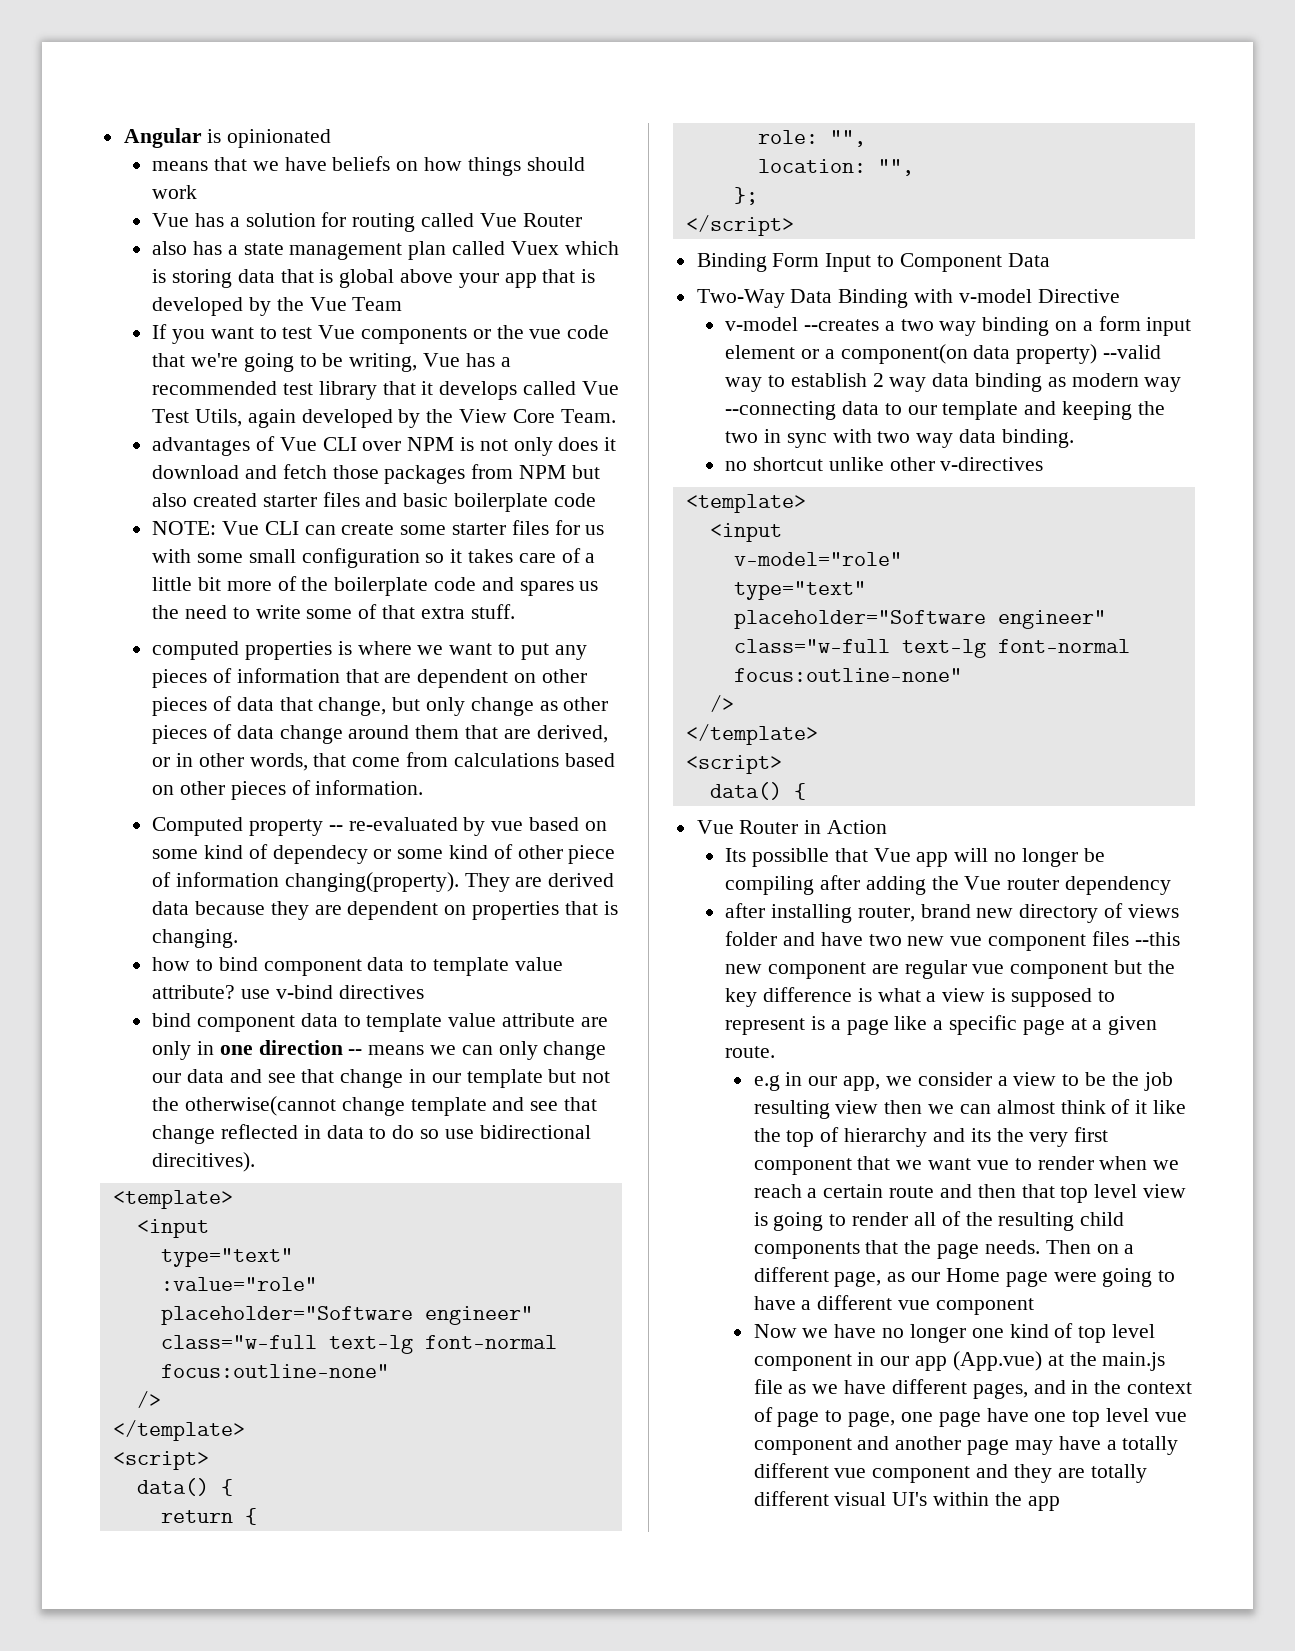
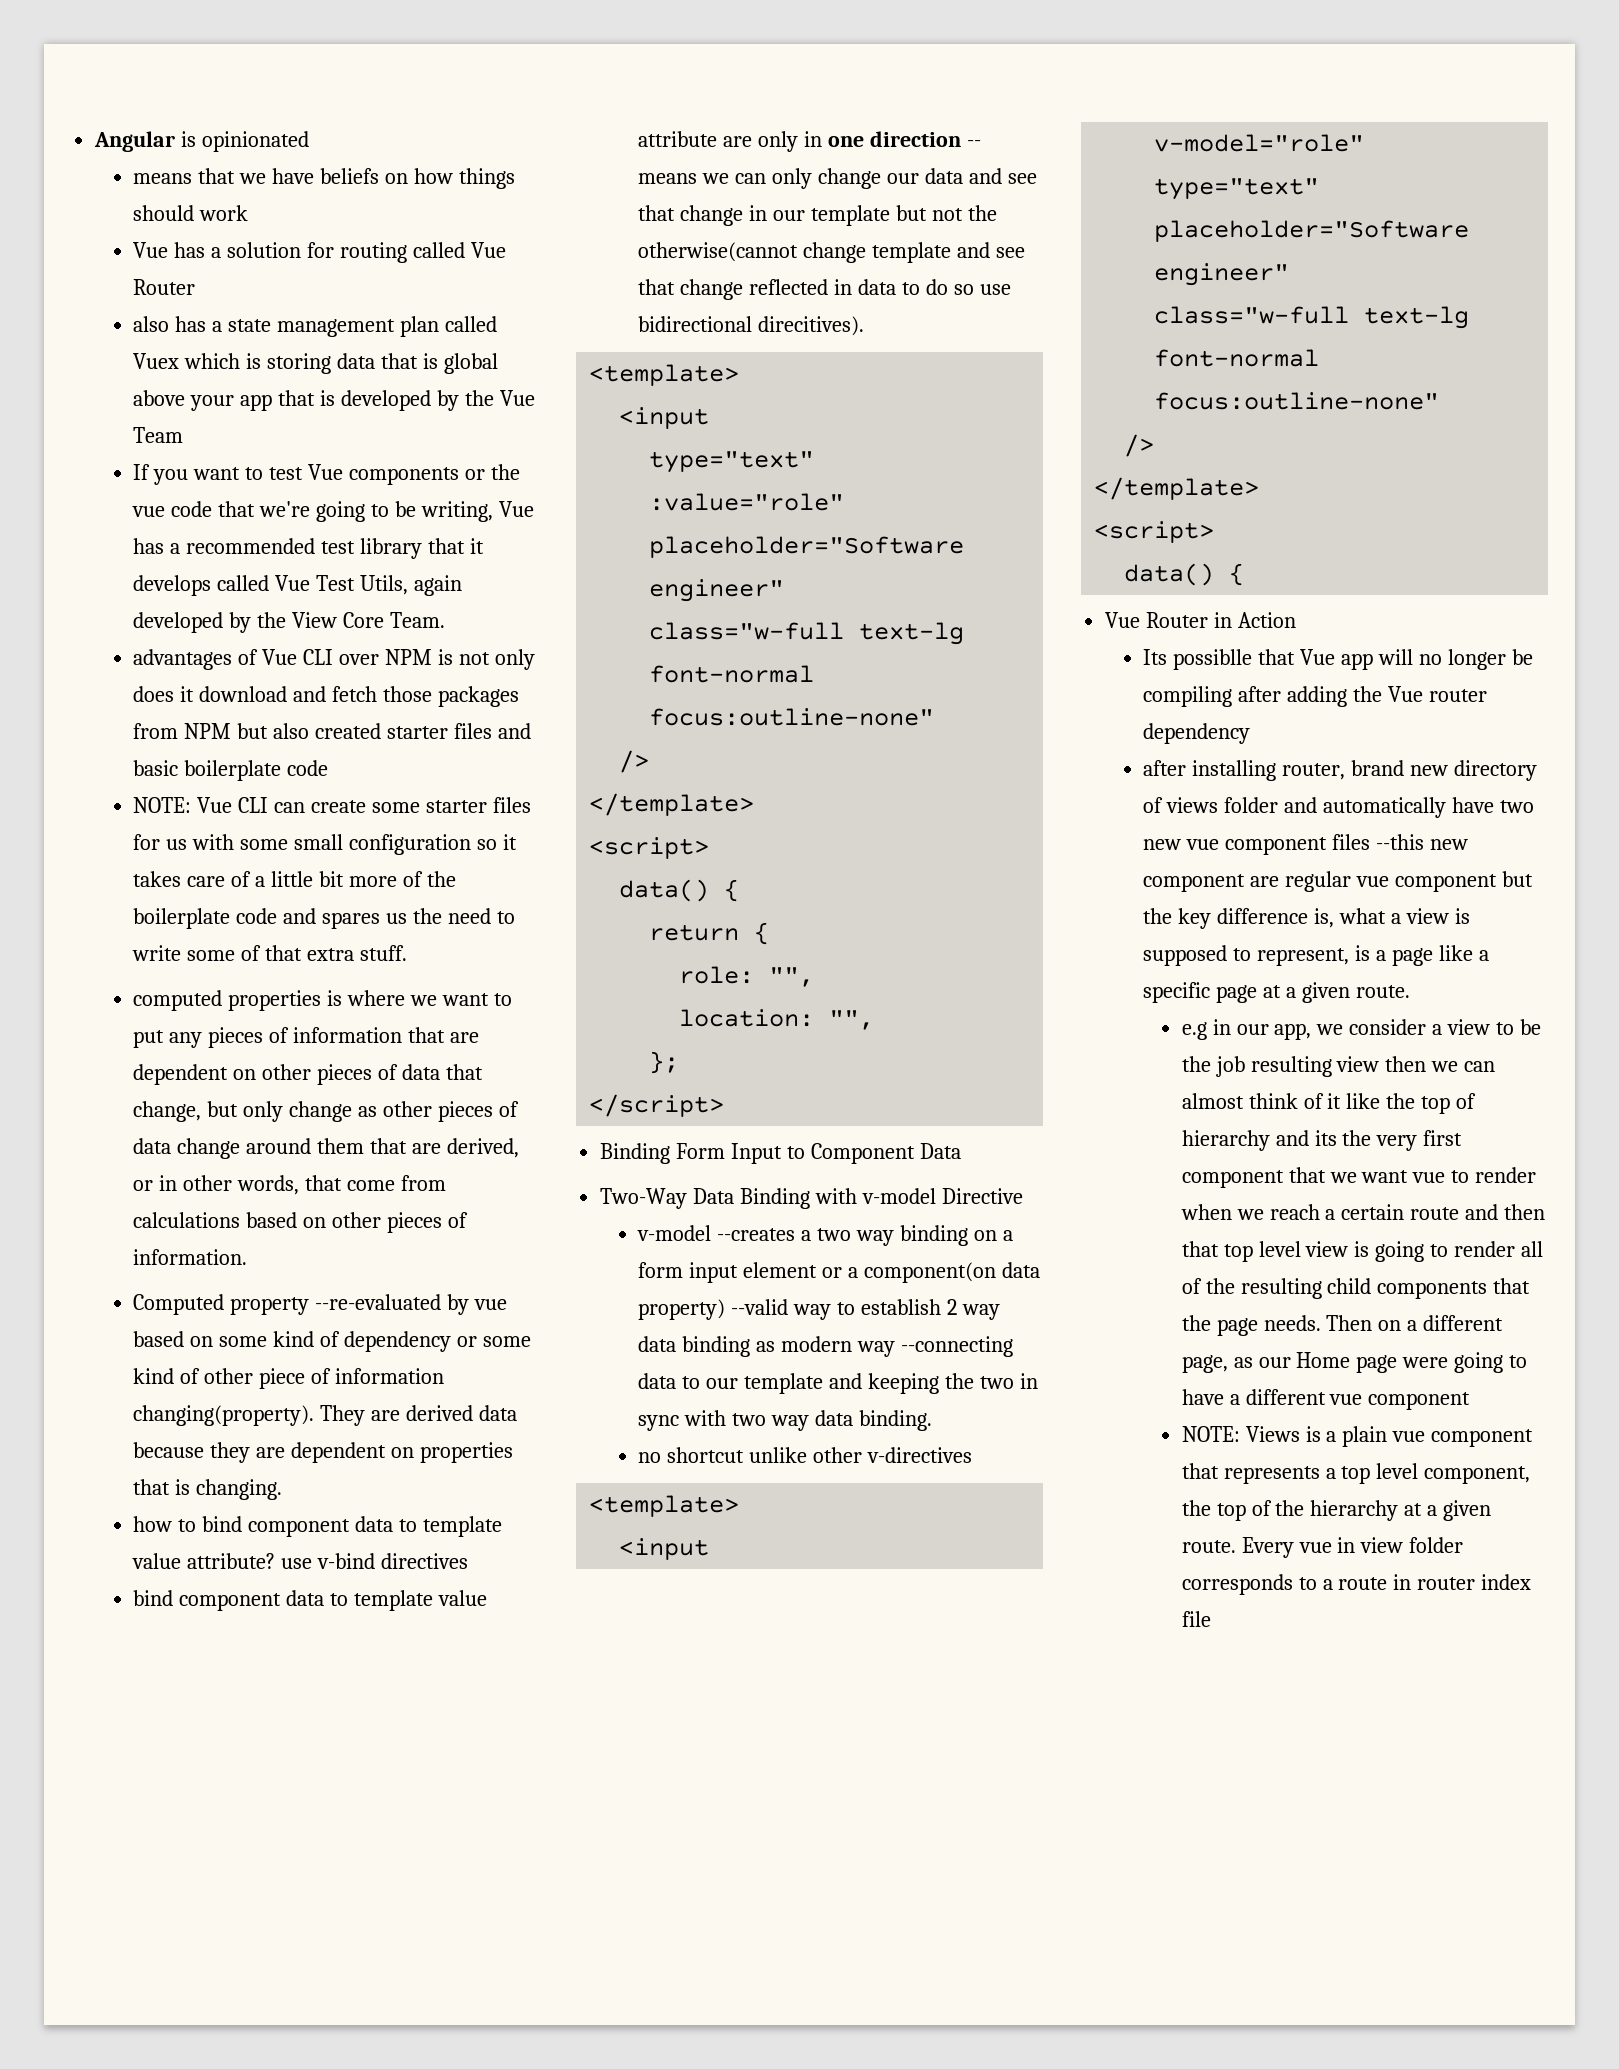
[328,817,458,831] -- re-evaluated -> [315,1294,442,1310] --re-evaluated
[272,845,368,864] dependecy -> [344,1331,452,1352] dependency
(815, 939) none -> [1323,797,1447,818] automatically
[857,988,872,1002] is -> [1314,908,1335,928] is,
[725,1018,806,1035] represent -> [1257,948,1350,966] represent,
[753,1323,1155,1343] [753,1351,1166,1371] [753,1379,1192,1399] [753,1407,1187,1427] [753,1436,1179,1455] [753,1463,1147,1483] [753,1491,1060,1511] Now we have no longer one kind of top level component in our app (App.vue) at the main.js file as we have different pages, and in the context of page to page, one page have one top level vue component and another page may have a totally different vue component and they are totally different visual UI's within the app -> [1181,1426,1534,1447] [1181,1463,1531,1484] [1181,1500,1492,1521] [1181,1537,1464,1558] [1181,1574,1532,1595] [1181,1611,1211,1627] NOTE: Views is a plain vue component that represents a top level component, the top of the hierarchy at a given route. Every vue in view folder corresponds to a route in router index file

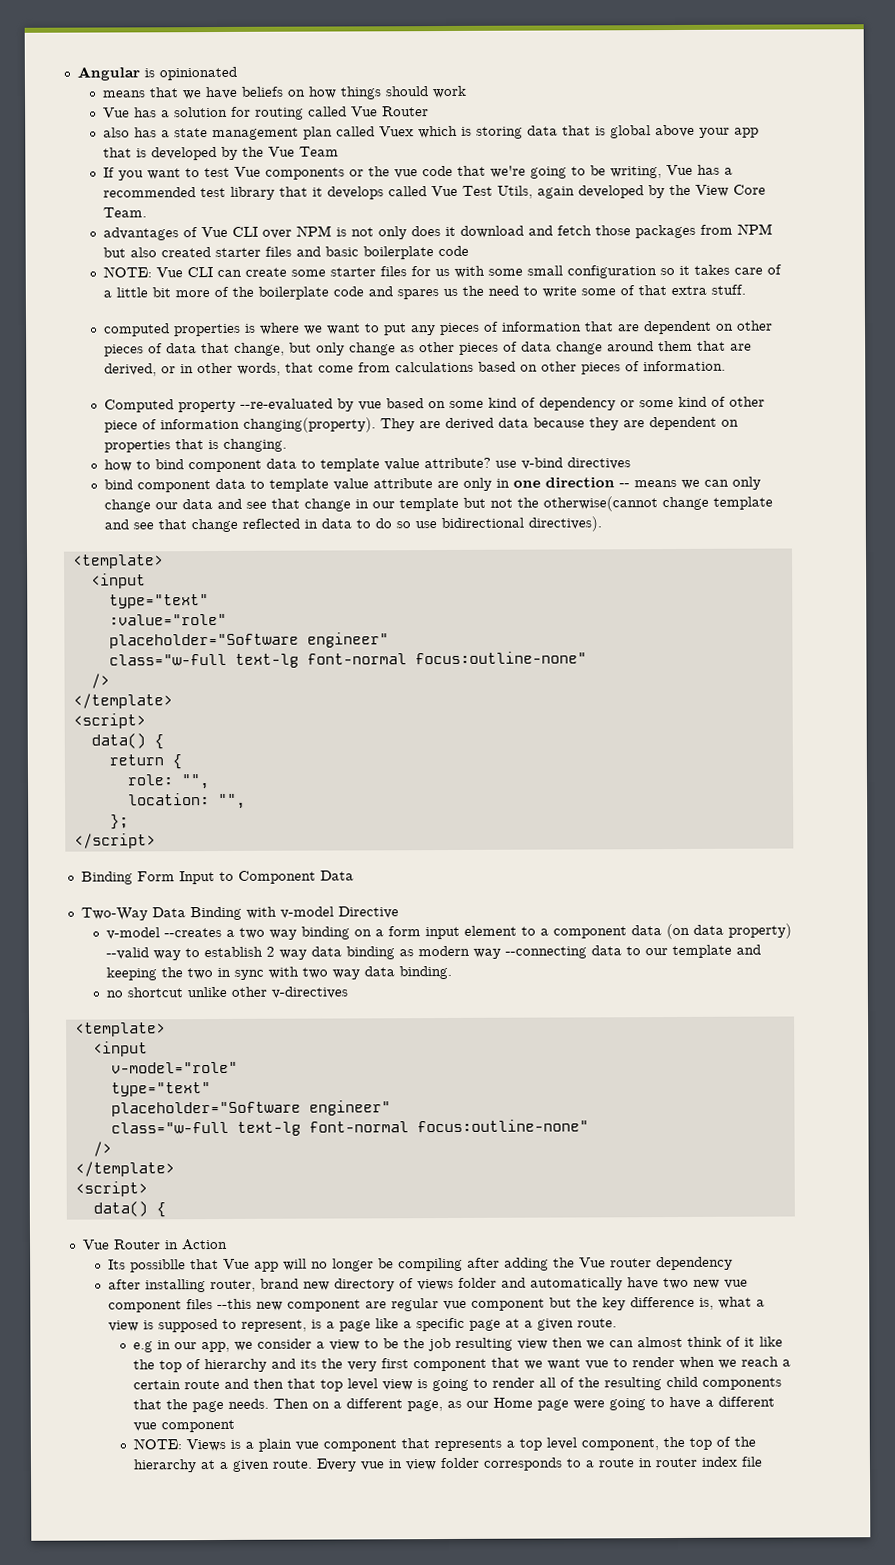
[758,316,865,336] direcitives). -> [527,516,602,532] directives).
[822,1262,997,1283] or a component(on -> [520,923,690,940] to a component data (on

